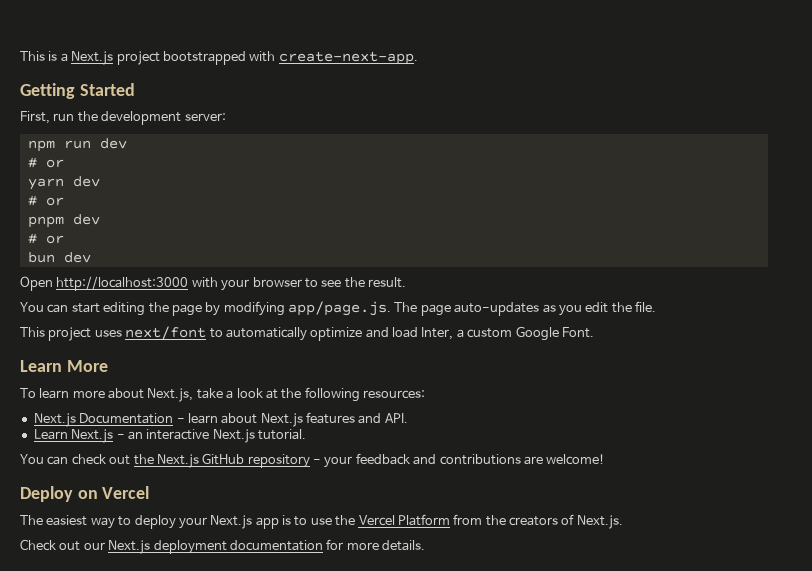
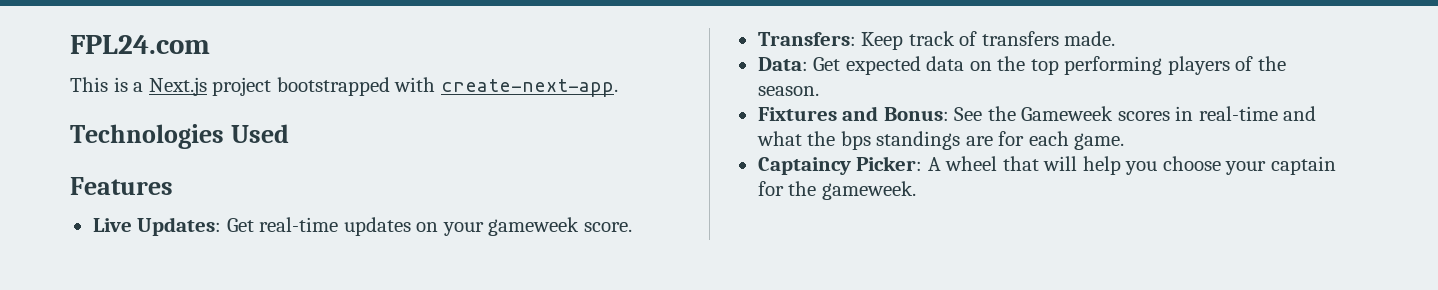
(20, 56) none -> [70,35,210,54] FPL24.com //
[20,83,135,99] [20,111,226,125] [27,138,127,152] [27,157,64,168] [27,176,100,190] [27,195,64,206] [27,214,100,228] [27,233,64,244] [27,252,91,263] [20,276,406,291] [20,301,656,316] [20,326,594,341] [20,360,108,372] [20,387,426,402] [33,412,408,427] [33,429,306,443] [20,453,606,468] [20,486,150,502] [20,514,623,529] [20,539,425,554] Getting Started // First, run the development server: // npm run dev // # or // yarn dev // # or // pnpm dev // # or // bun dev // Open http://localhost:3000 with your browser to see the result. // You can start editing the page by modifying app/page.js. The page auto-updates as you edit the file. // This project uses next/font to automatically optimize and load Inter, a custom Google Font. // Learn More // To learn more about Next.js, take a look at the following resources: // Next.js Documentation - learn about Next.js features and API. // Learn Next.js - an interactive Next.js tutorial. // You can check out the Next.js GitHub repository - your feedback and contributions are welcome! // Deploy on Vercel // The easiest way to deploy your Next.js app is to use the Vercel Platform from the creators of Next.js. // Check out our Next.js deployment documentation for more details. -> [70,124,289,149] [70,177,173,195] [92,217,632,236] [757,31,1116,50] [757,56,1286,75] [757,86,819,96] [757,106,1317,121] [756,131,1125,150] [757,156,1336,175] [757,181,916,200] Technologies Used // Features // Live Updates: Get real-time updates on your gameweek score. // Transfers: Keep track of transfers made. // Data: Get expected data on the top performing players of the season. // Fixtures and Bonus: See the Gameweek scores in real-time and what the bps standings are for each game. // Captaincy Picker: A wheel that will help you choose your captain for the gameweek.

